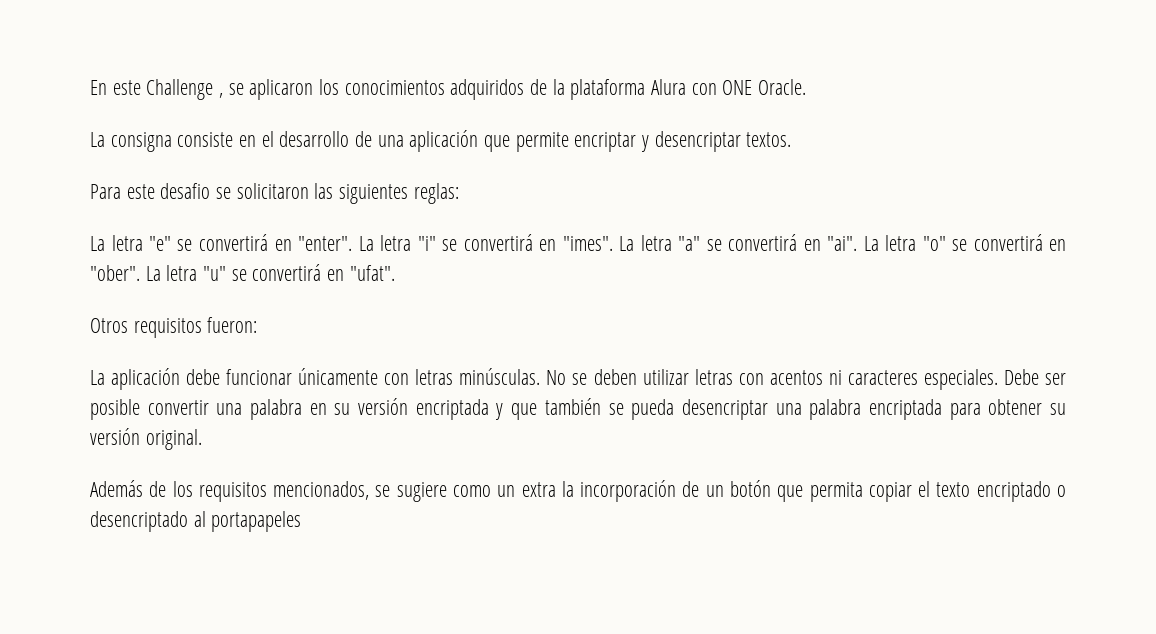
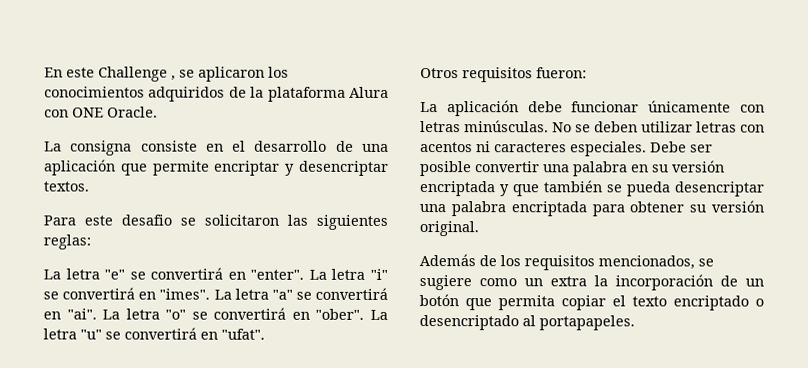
[211,511,302,532] portapapeles -> [539,315,635,331] portapapeles.

